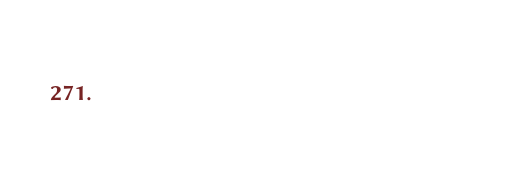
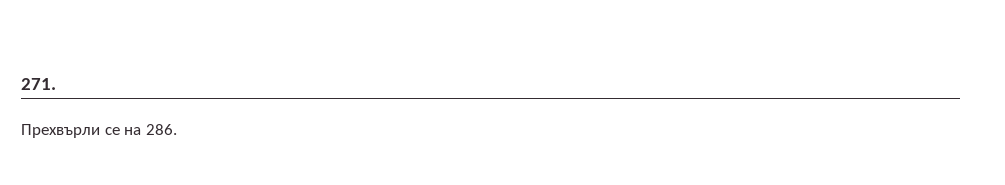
(92, 93) none -> [21,124,177,138] // Прехвърли се на 286.

